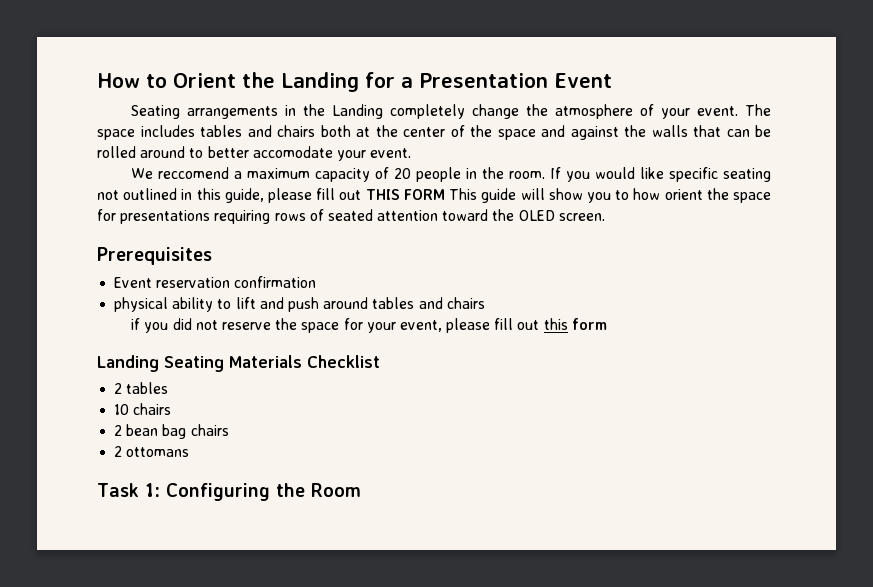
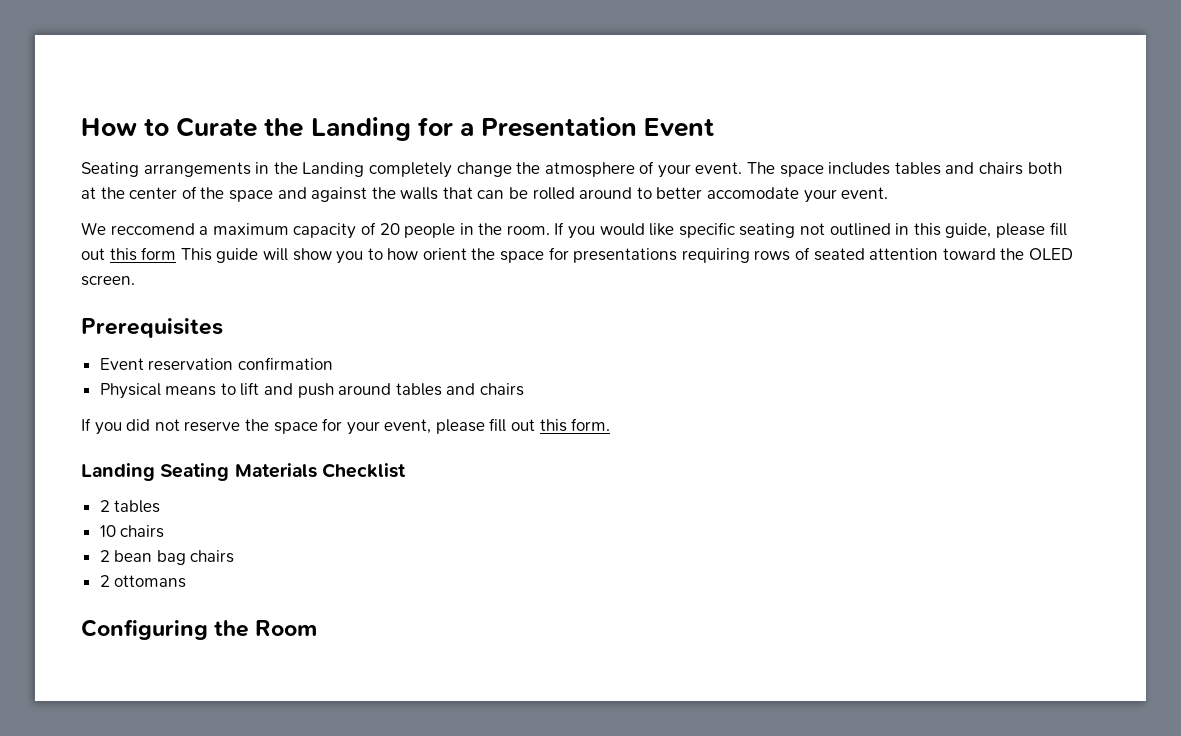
[173,73,236,88] Orient -> [176,117,258,137] Curate
[365,189,445,200] THIS FORM -> [109,247,177,261] this form
[114,297,214,312] physical ability -> [99,383,217,399] Physical means
[131,318,141,330] if -> [81,418,91,431] If
[571,318,607,330] form -> [571,418,611,431] form.
[97,483,160,497] Task 1: -> (187, 581) none

